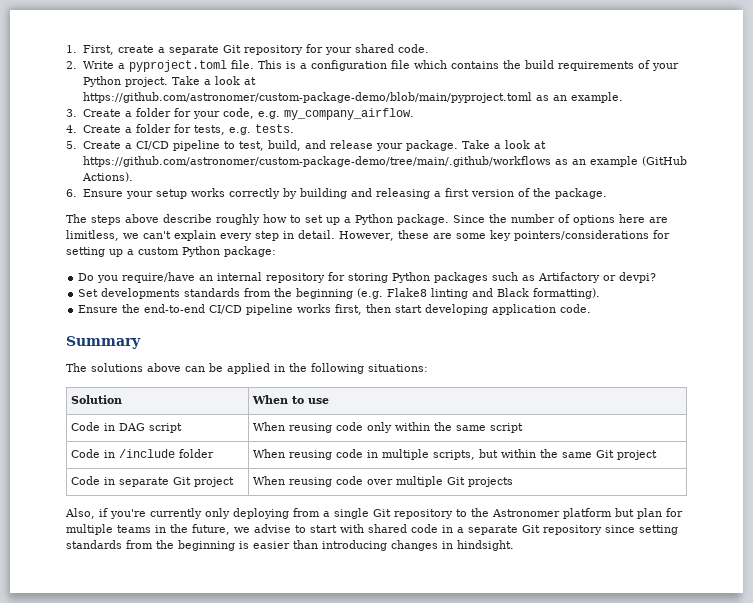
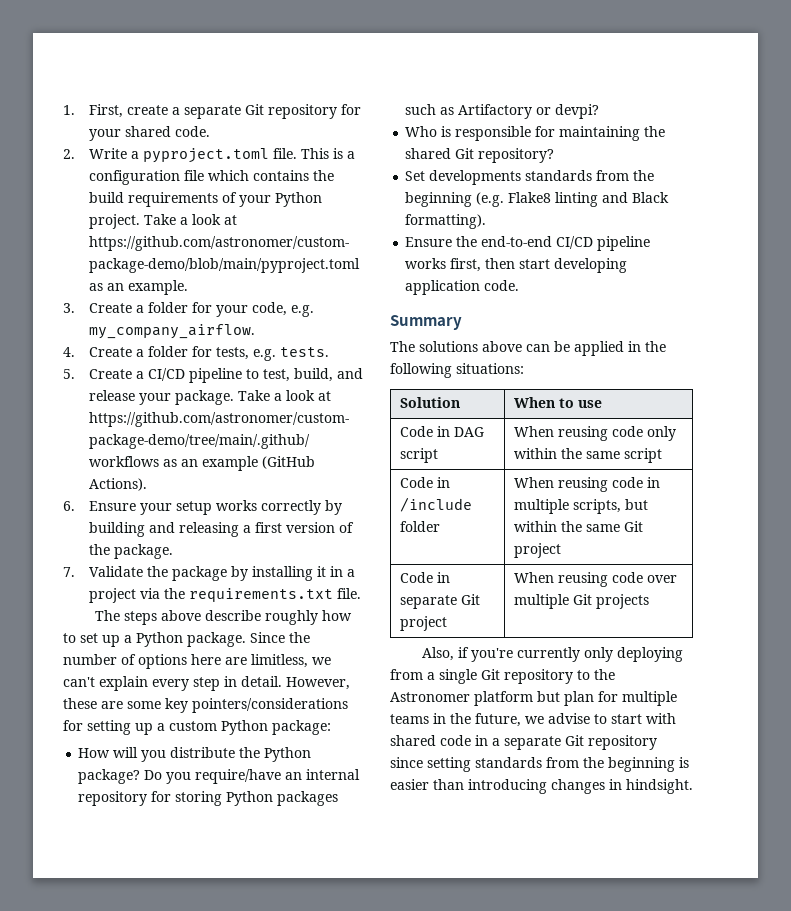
(607, 193) none -> [63,566,356,581] [89,588,362,603] // 7. Validate the package by installing it in a project via the requirements.txt file.
(276, 251) none -> [78,747,312,762] [78,769,141,784] How will you distribute the Python package?
(657, 277) none -> [405,126,666,141] [405,148,555,163] // Who is responsible for maintaining the shared Git repository?

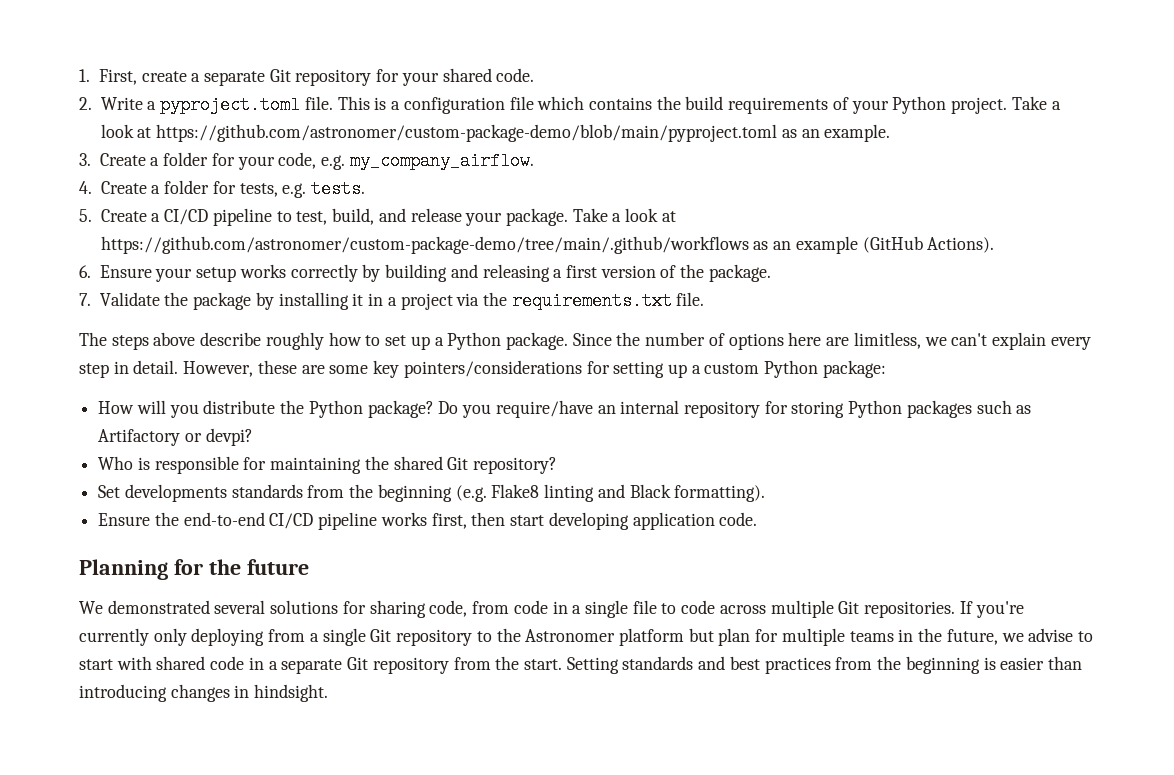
[390,315,462,330] [390,341,666,356] [390,363,524,378] [400,397,461,408] [514,397,603,408] [400,426,485,437] [400,448,439,463] [514,426,677,441] [514,448,663,463] [400,477,451,488] [400,497,473,512] [400,521,441,532] [514,477,661,492] [514,499,649,514] [514,521,644,532] [514,543,562,558] [400,572,451,583] [400,594,481,609] [400,616,448,631] [514,572,678,587] [514,594,650,609] [422,647,470,661] Summary // The solutions above can be applied in the following situations: // Solution | When to use // Code in DAG script | When reusing code only within the same script // Code in /include folder | When reusing code in multiple scripts, but within the same Git project // Code in separate Git project | When reusing code over multiple Git projects // Also, if -> [79,559,309,580] [79,600,973,618] Planning for the future // We demonstrated several solutions for sharing code, from code in a single file to code across multiple Git repositories. If
[390,757,542,772] since setting standards -> [453,656,831,674] from the start. Setting standards and best practices

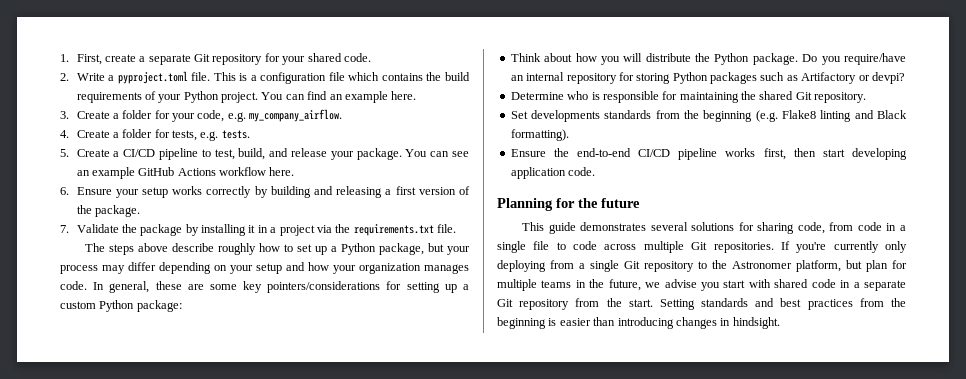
[1011,96,1061,110] [100,124,891,142] Take a look at https://github.com/astronomer/custom-package-demo/blob/main/pyproject.toml as an example. -> [261,91,417,103] You can find an example here.
[572,208,676,222] [100,236,995,254] Take a look at https://github.com/astronomer/custom-package-demo/tree/main/.github/workflows as an example (GitHub Actions). -> [405,149,469,157] [76,167,295,179] You can see an example GitHub Actions workflow here.
[505,332,1091,350] [79,360,254,378] package. Since the number of options here are limitless, we can't explain every step in detail. However, -> [379,243,471,255] [60,262,469,274] [60,281,150,293] package, but your process may differ depending on your setup and how your organization manages code. In general,
[98,400,199,418] How will you -> [510,53,643,65] Think about how you will
[367,400,434,418] package? -> [752,53,798,65] package.
[98,456,134,470] Who -> [510,91,589,100] Determine who
[473,457,558,474] repository? -> [814,92,867,103] repository.
[79,600,210,614] We demonstrated -> [522,222,647,234] This guide demonstrates
[618,628,684,646] platform -> [796,260,841,272] platform,
[1077,631,1093,642] to -> [701,282,720,291] you

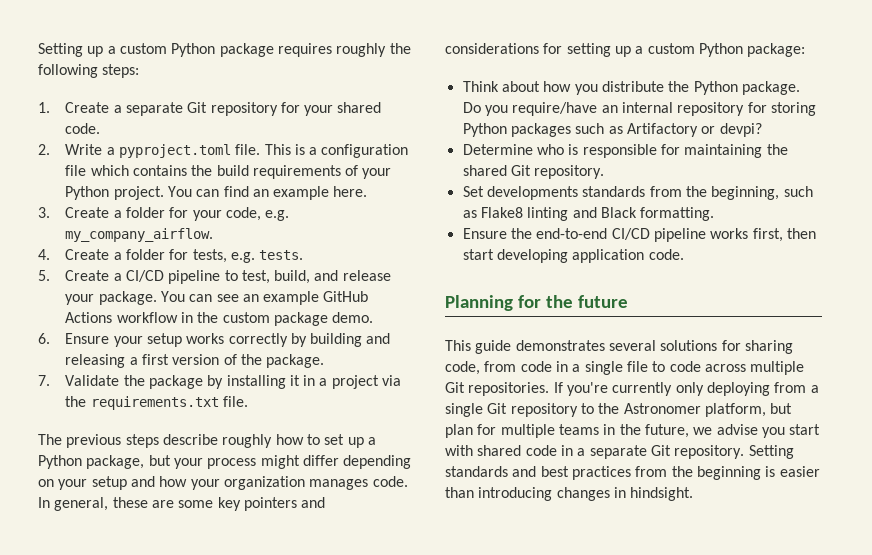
[60,54,136,65] 1. First, create -> [38,43,411,57] [38,64,140,78] [38,102,110,113] Setting up a custom Python package requires roughly the following steps: // 1. Create
[269,167,295,176] here. -> [180,312,374,326] in the custom package demo.
[109,243,169,255] steps above -> [66,434,159,448] previous steps
[102,265,125,274] may -> [260,455,300,469] might
[267,281,381,293] pointers/considerations -> [243,497,326,511] [445,43,539,54] pointers and considerations
[623,53,643,62] will -> (598, 89) none
[703,110,778,122] beginning (e.g. -> [711,186,813,200] [462,210,477,218] beginning, such as
[510,129,569,141] formatting). -> [640,207,715,221] formatting.
[519,298,653,310] repository from the start. -> [674,445,745,459] repository.

